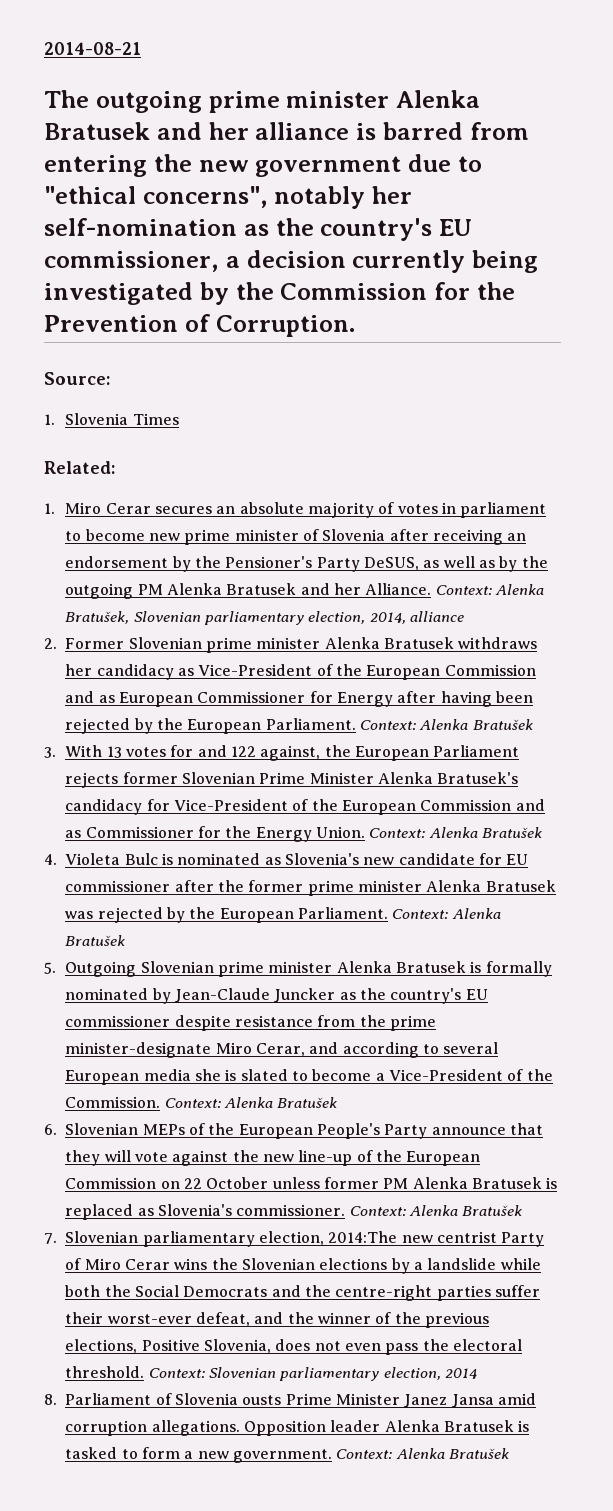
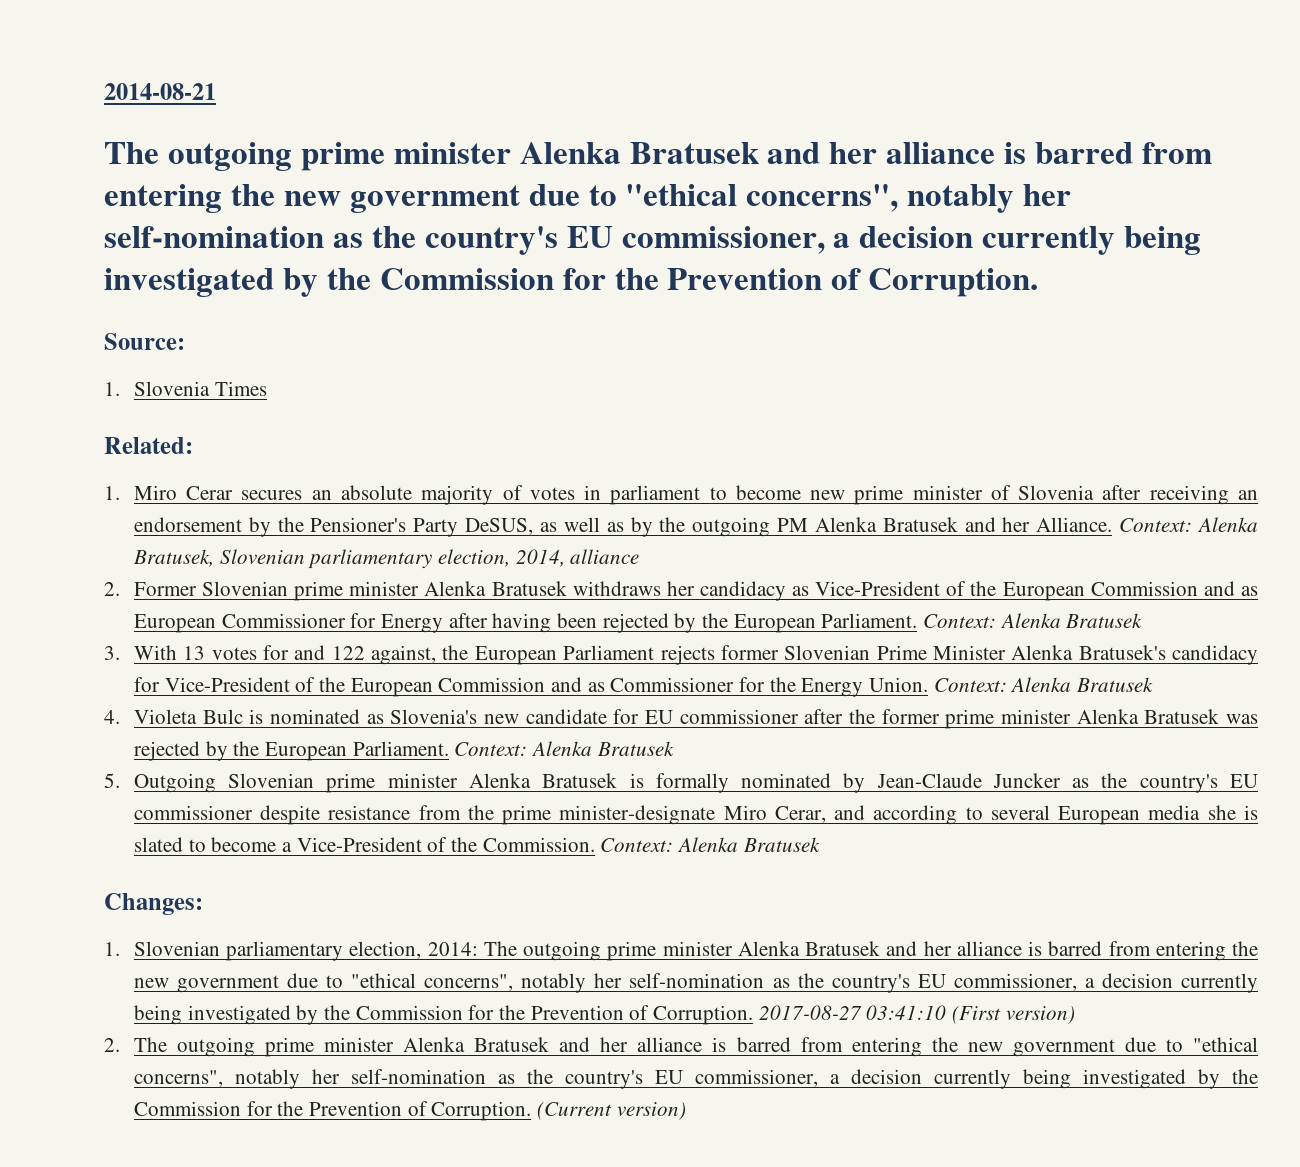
[65,611,130,624] Bratušek, -> [132,549,214,567] Bratusek,
[472,719,533,730] Bratušek -> [1065,613,1143,628] Bratusek
[481,827,542,838] Bratušek -> [1075,677,1153,692] Bratusek
[65,935,126,946] Bratušek -> [596,741,674,756] Bratusek
[277,1097,338,1108] [44,1123,543,1139] [65,1150,481,1166] [65,1177,558,1189] [65,1204,523,1220] [44,1231,545,1247] [65,1258,541,1274] [65,1285,540,1301] [65,1312,489,1328] [65,1339,522,1355] [65,1366,477,1381] [44,1393,536,1408] [65,1420,530,1436] [65,1447,509,1463] Bratušek // 6. Slovenian MEPs of the European People's Party announce that they will vote against the new line-up of the European Commission on 22 October unless former PM Alenka Bratusek is replaced as Slovenia's commissioner. Context: Alenka Bratušek // 7. Slovenian parliamentary election, 2014:The new centrist Party of Miro Cerar wins the Slovenian elections by a landslide while both the Social Democrats and the centre-right parties suffer their worst-ever defeat, and the winner of the previous elections, Positive Slovenia, does not even pass the electoral threshold. Context: Slovenian parliamentary election, 2014 // 8. Parliament of Slovenia ousts Prime Minister Janez Jansa amid corruption allegations. Opposition leader Alenka Bratusek is tasked to form a new government. Context: Alenka Bratušek -> [742,837,820,852] [104,893,203,915] [104,941,1258,961] [133,973,1258,993] [133,1005,1075,1025] [104,1037,1258,1057] [133,1069,1259,1089] [133,1101,686,1121] Bratusek // Changes: // 1. Slovenian parliamentary election, 2014: The outgoing prime minister Alenka Bratusek and her alliance is barred from entering the new government due to "ethical concerns", notably her self-nomination as the country's EU commissioner, a decision currently being investigated by the Commission for the Prevention of Corruption. 2017-08-27 03:41:10 (First version) // 2. The outgoing prime minister Alenka Bratusek and her alliance is barred from entering the new government due to "ethical concerns", notably her self-nomination as the country's EU commissioner, a decision currently being investigated by the Commission for the Prevention of Corruption. (Current version)

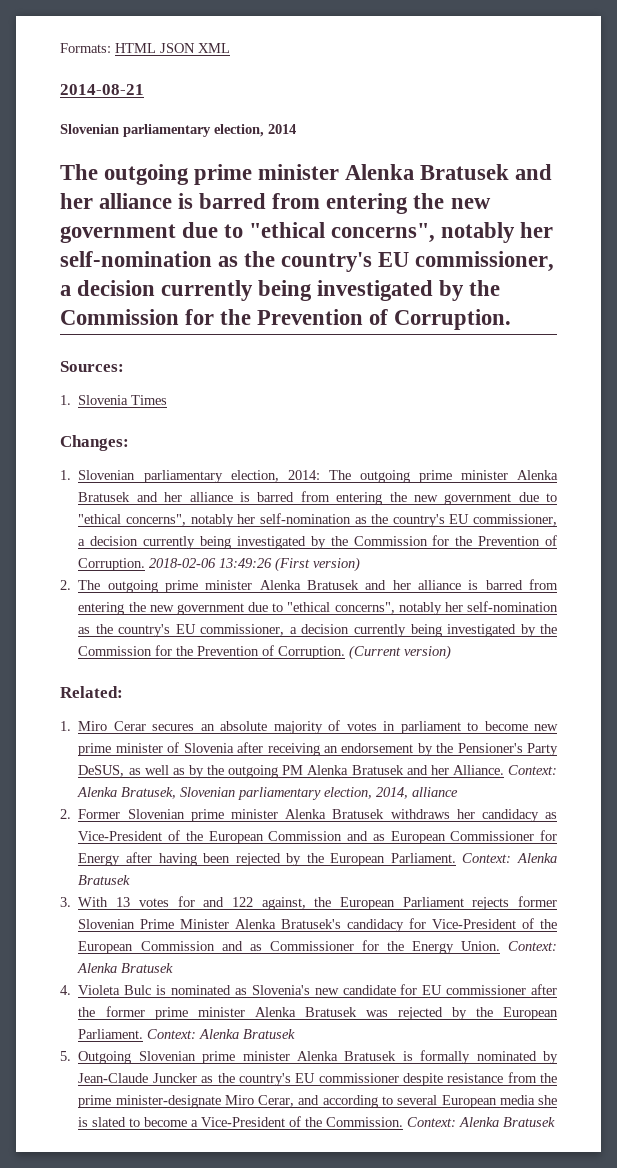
[104,83,216,100] 2014-08-21 -> [60,43,230,53] [60,84,144,95] [60,124,296,137] Formats: HTML JSON XML // 2014-08-21 // Slovenian parliamentary election, 2014
[104,333,185,350] Source: -> [60,361,124,372] Sources:
(267, 388) none -> [60,435,129,451] [60,470,558,483] [78,491,558,505] [78,513,557,527] [78,535,557,549] [78,557,361,572] [60,579,558,593] [78,601,558,615] [78,624,557,637] [78,645,452,660] // Changes: // 1. Slovenian parliamentary election, 2014: The outgoing prime minister Alenka Bratusek and her alliance is barred from entering the new government due to "ethical concerns", notably her self-nomination as the country's EU commissioner, a decision currently being investigated by the Commission for the Prevention of Corruption. 2018-02-06 13:49:26 (First version) // 2. The outgoing prime minister Alenka Bratusek and her alliance is barred from entering the new government due to "ethical concerns", notably her self-nomination as the country's EU commissioner, a decision currently being investigated by the Commission for the Prevention of Corruption. (Current version)
[104,893,203,915] [104,941,1258,961] [133,973,1258,993] [133,1005,1075,1025] [104,1037,1258,1057] [133,1069,1259,1089] [133,1101,686,1121] // Changes: // 1. Slovenian parliamentary election, 2014: The outgoing prime minister Alenka Bratusek and her alliance is barred from entering the new government due to "ethical concerns", notably her self-nomination as the country's EU commissioner, a decision currently being investigated by the Commission for the Prevention of Corruption. 2017-08-27 03:41:10 (First version) // 2. The outgoing prime minister Alenka Bratusek and her alliance is barred from entering the new government due to "ethical concerns", notably her self-nomination as the country's EU commissioner, a decision currently being investigated by the Commission for the Prevention of Corruption. (Current version) -> (556, 1122) none

